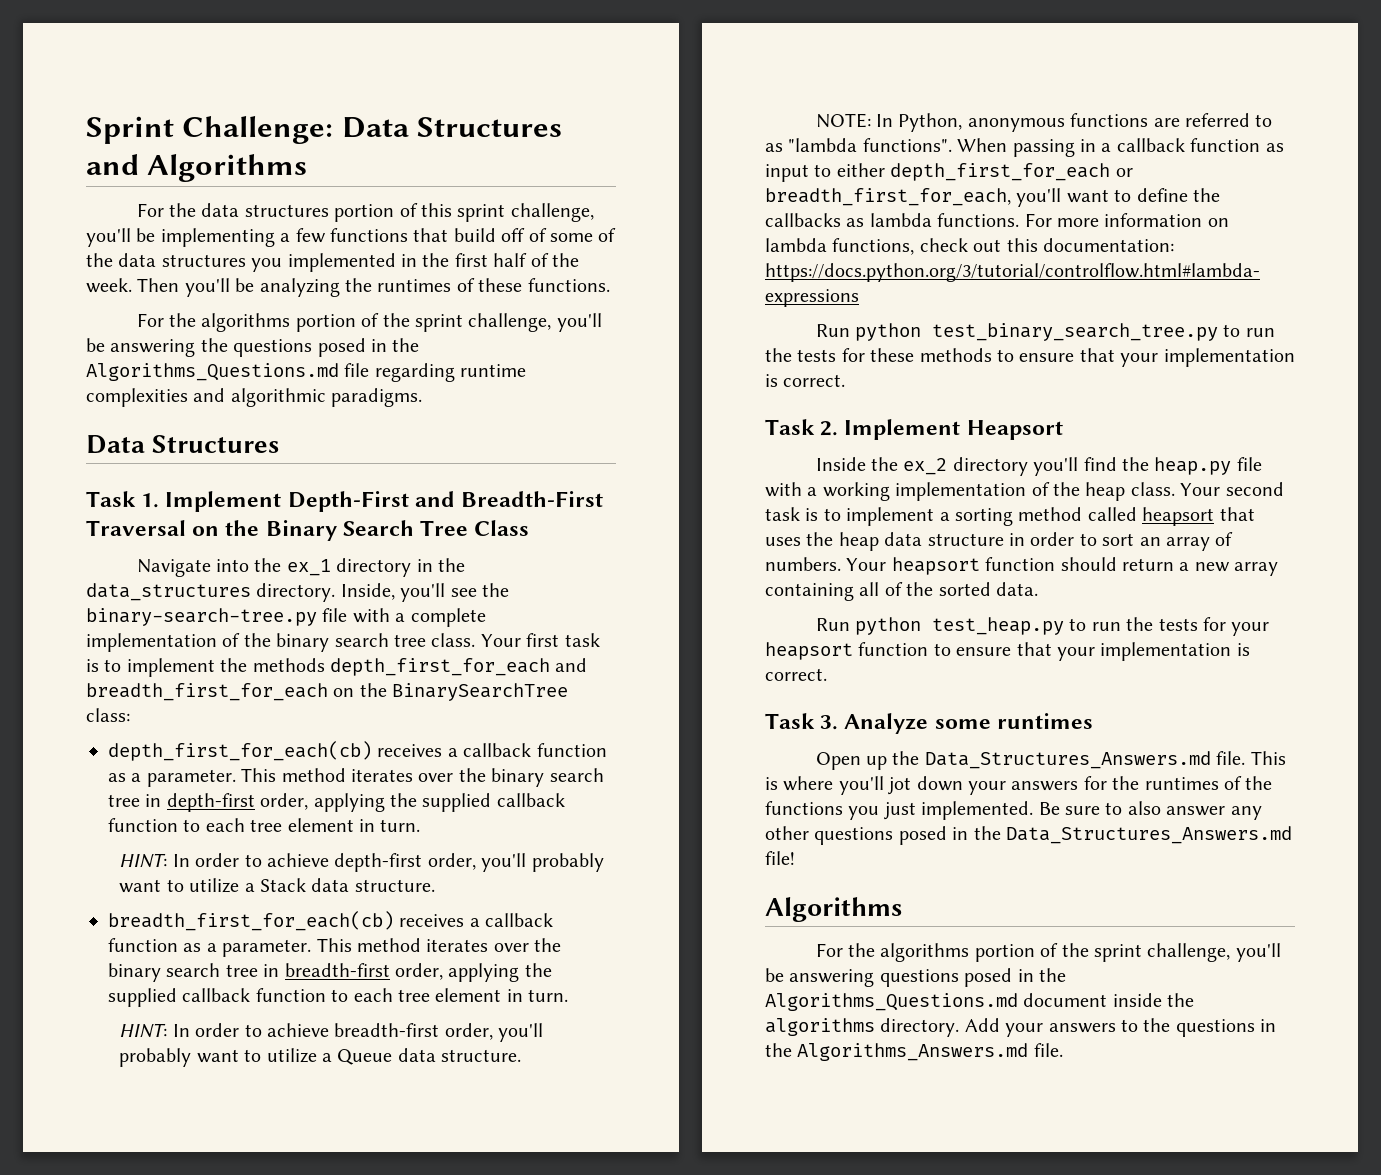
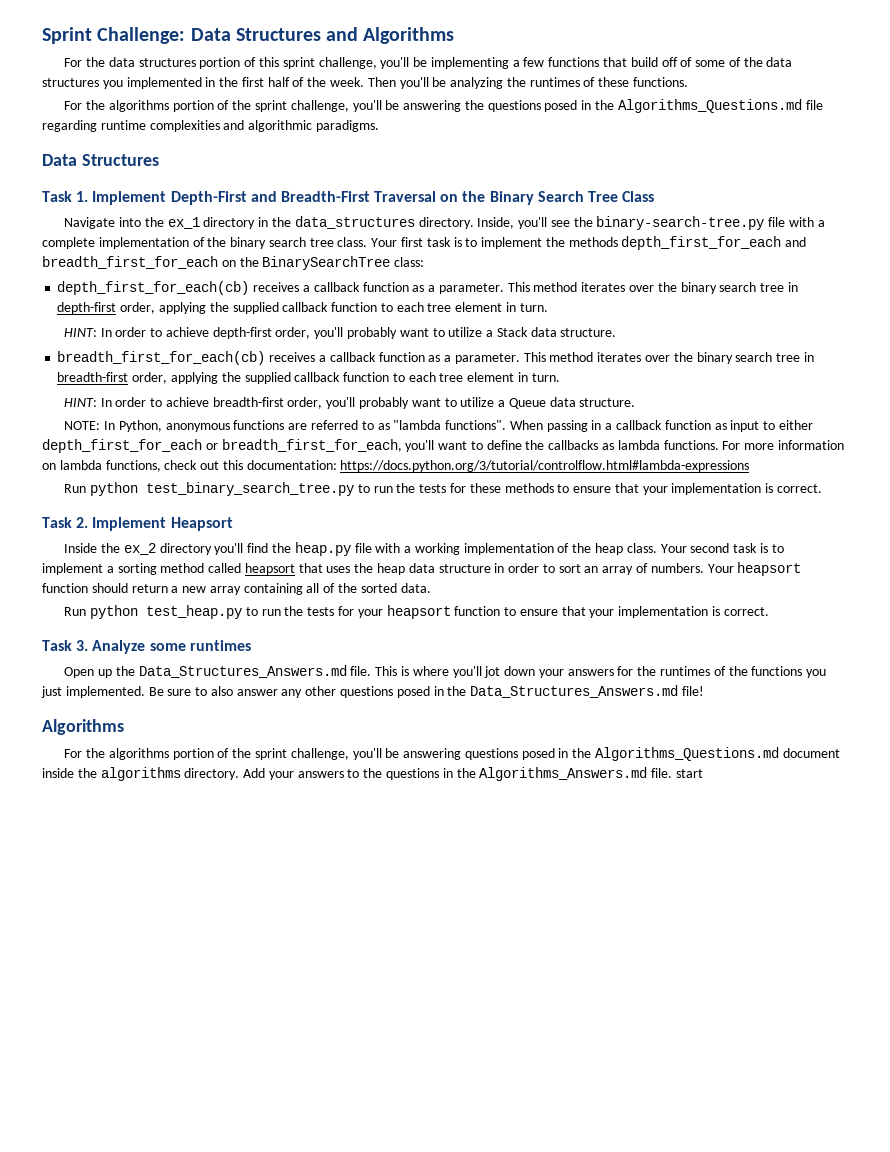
(1063, 1050) none -> [675,769,703,778] start

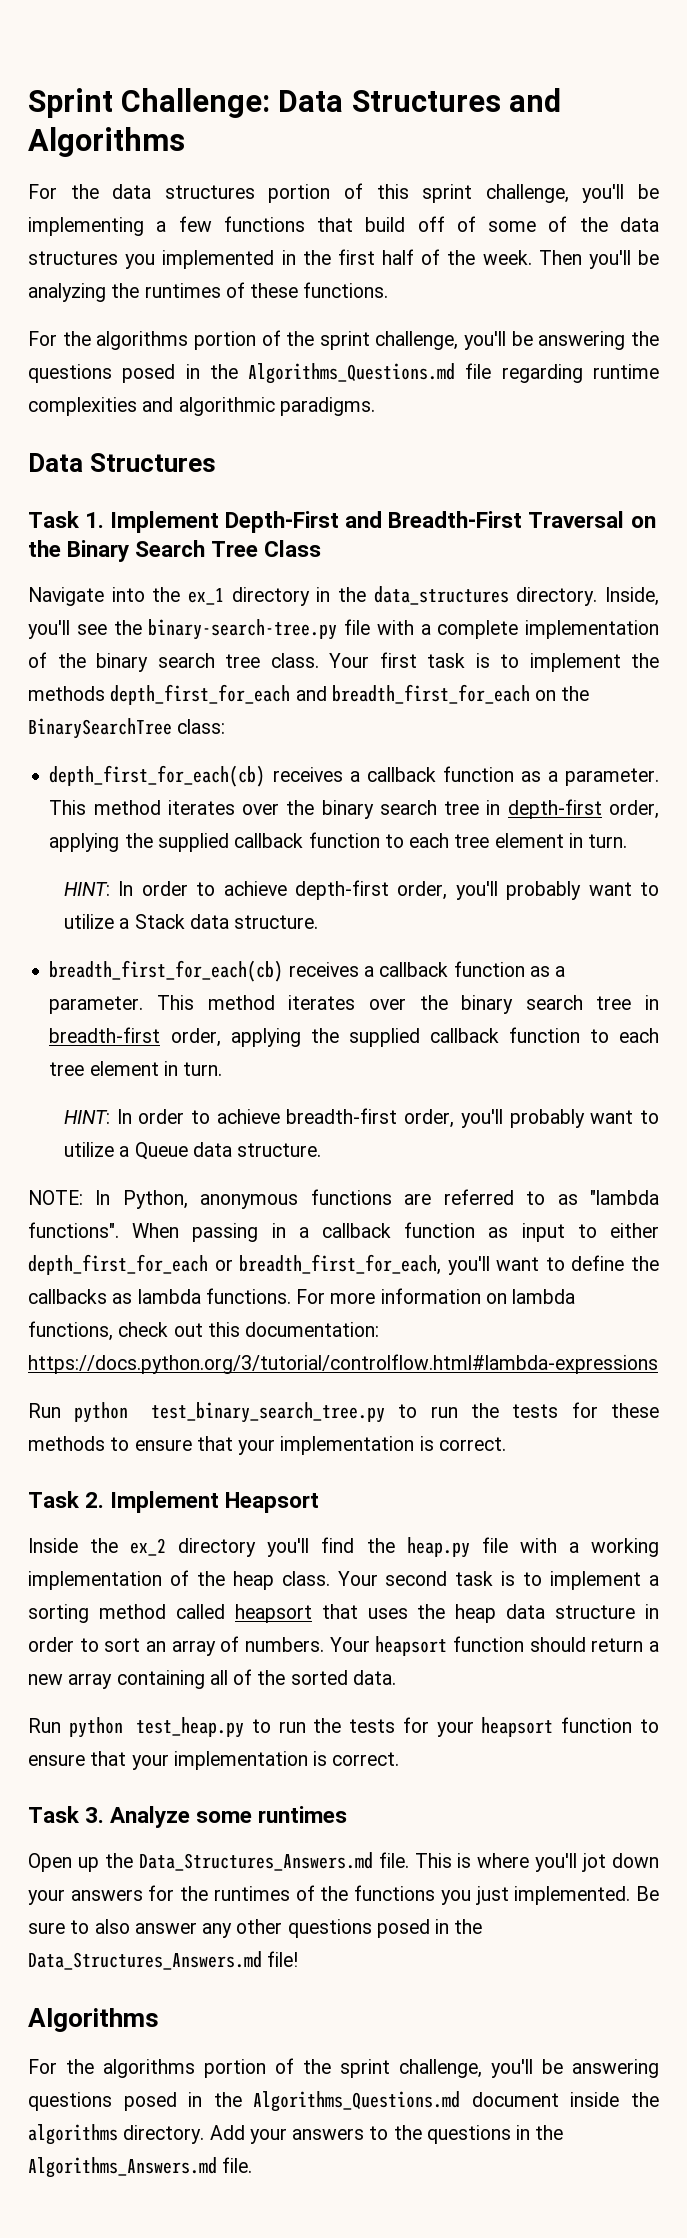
[675,769,703,778] start -> (253, 2165) none

